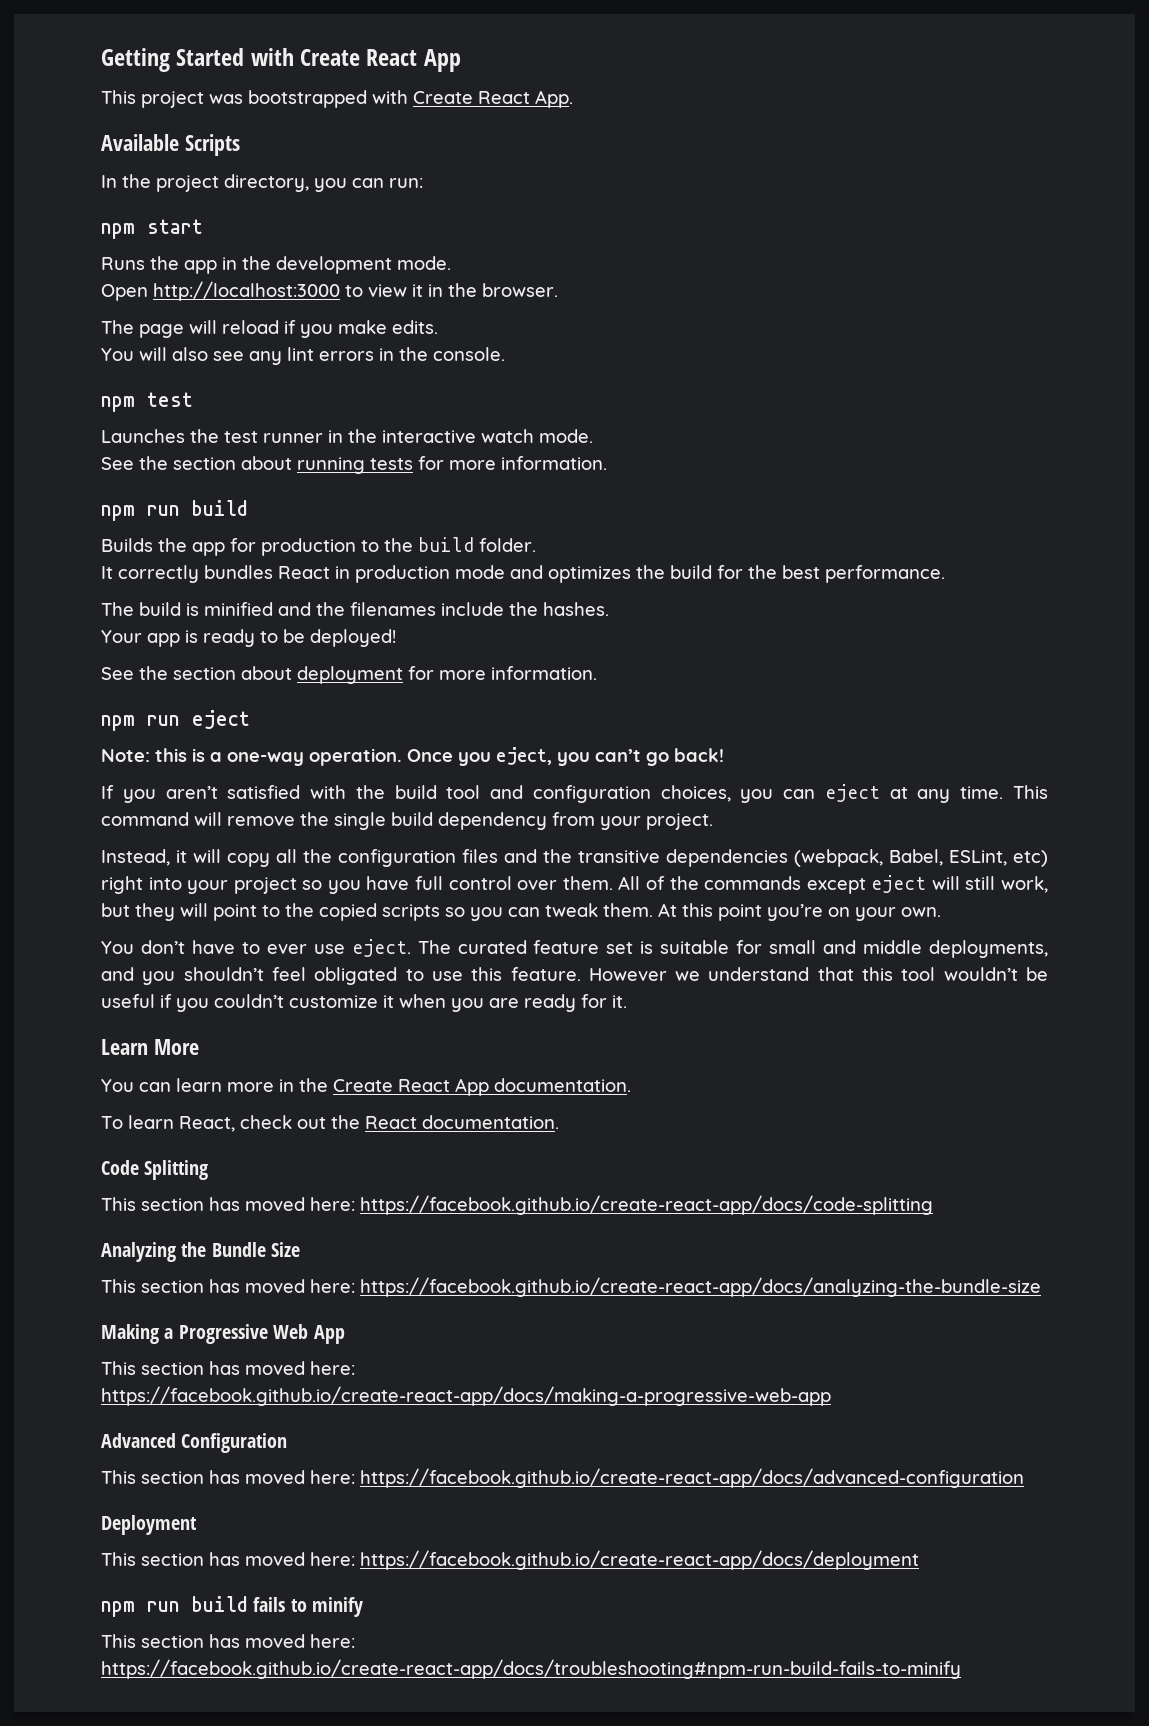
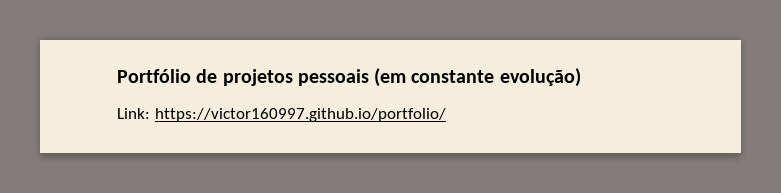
[101,48,461,72] [101,90,573,108] [101,134,240,156] [101,174,423,192] [101,219,203,239] [101,256,451,274] [101,281,558,301] [101,320,438,338] [101,347,505,365] [101,392,193,412] [101,429,593,443] [101,456,607,474] [101,500,248,521] [101,537,536,556] [101,565,945,583] [101,602,609,616] [101,629,396,647] [101,666,597,684] [101,710,250,731] [101,747,724,766] [101,784,1048,803] [101,812,713,830] [101,849,1048,867] [101,875,1048,894] [101,903,941,921] [101,939,1049,958] [101,967,1048,985] [101,994,627,1012] [101,1039,199,1055] [101,1078,631,1096] [101,1115,559,1132] [101,1160,209,1180] [101,1195,933,1215] [101,1242,301,1262] [101,1277,1041,1297] [101,1324,345,1344] [101,1361,355,1375] [101,1386,831,1406] [101,1433,288,1453] [101,1468,1024,1488] [101,1515,197,1535] [101,1550,919,1570] [101,1596,364,1617] [101,1634,355,1648] [101,1659,961,1679] Getting Started with Create React App // This project was bootstrapped with Create React App. // Available Scripts // In the project directory, you can run: // npm start // Runs the app in the development mode. // Open http://localhost:3000 to view it in the browser. // The page will reload if you make edits. // You will also see any lint errors in the console. // npm test // Launches the test runner in the interactive watch mode. // See the section about running tests for more information. // npm run build // Builds the app for production to the build folder. // It correctly bundles React in production mode and optimizes the build for the best performance. // The build is minified and the filenames include the hashes. // Your app is ready to be deployed! // See the section about deployment for more information. // npm run eject // Note: this is a one-way operation. Once you eject, you can’t go back! // If you aren’t satisfied with the build tool and configuration choices, you can eject at any time. This command will remove the single build dependency from your project. // Instead, it will copy all the configuration files and the transitive dependencies (webpack, Babel, ESLint, etc) right into your project so you have full control over them. All of the commands except eject will still work, but they will point to the copied scripts so you can tweak them. At this point you’re on your own. // You don’t have to ever use eject. The curated feature set is suitable for small and middle deployments, and you shouldn’t feel obligated to use this feature. However we understand that this tool wouldn’t be useful if you couldn’t customize it when you are ready for it. // Learn More // You can learn more in the Create React App documentation. // To learn React, check out the React documentation. // Code Splitting // This section has moved here: https://facebook.github.io/create-react-app/docs/code-splitting // Analyzing the Bundle Size // This section has moved here: https://facebook.github.io/create-react-app/docs/analyzing-the-bundle-size // Making a Progressive Web App // This section has moved here: https://facebook.github.io/create-react-app/docs/making-a-progressive-web-app // Advanced Configuration // This section has moved here: https://facebook.github.io/create-react-app/docs/advanced-configuration // Deployment // This section has moved here: https://facebook.github.io/create-react-app/docs/deployment // npm run build fails to minify // This section has moved here: https://facebook.github.io/create-react-app/docs/troubleshooting#npm-run-build-fails-to-minify -> [117,68,581,87] [117,108,446,122] Portfólio de projetos pessoais (em constante evolução) // Link: https://victor160997.github.io/portfolio/

